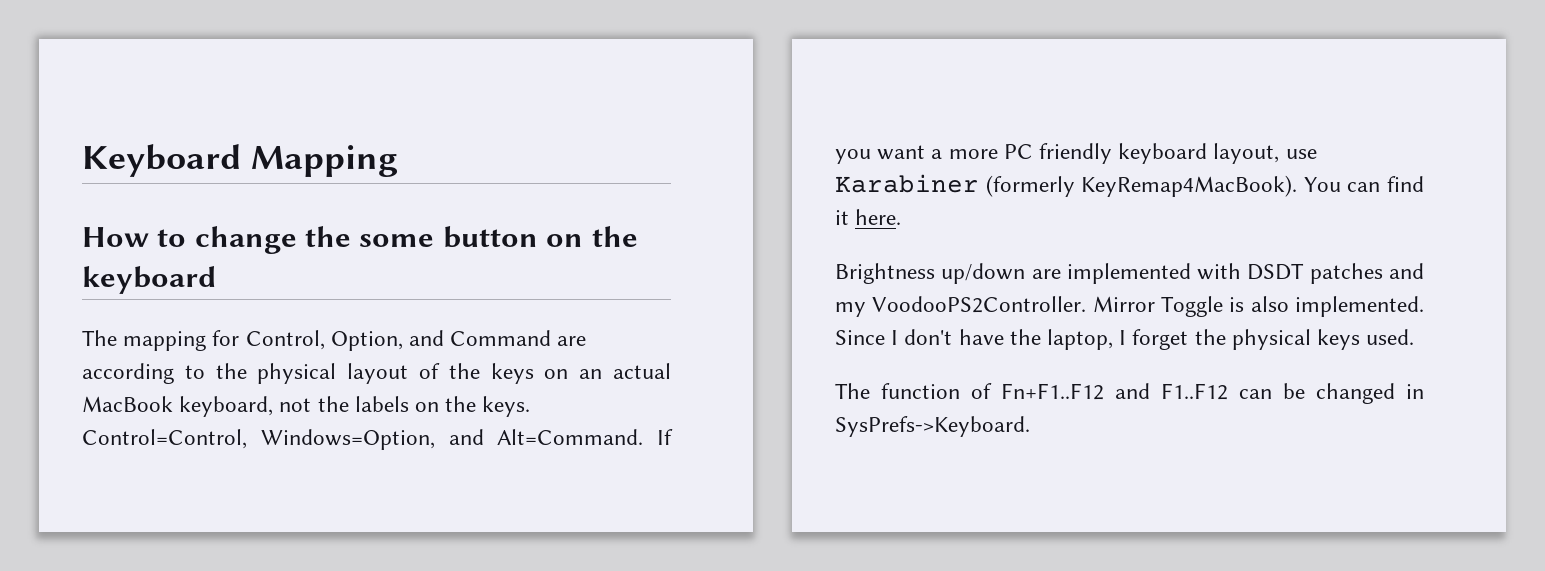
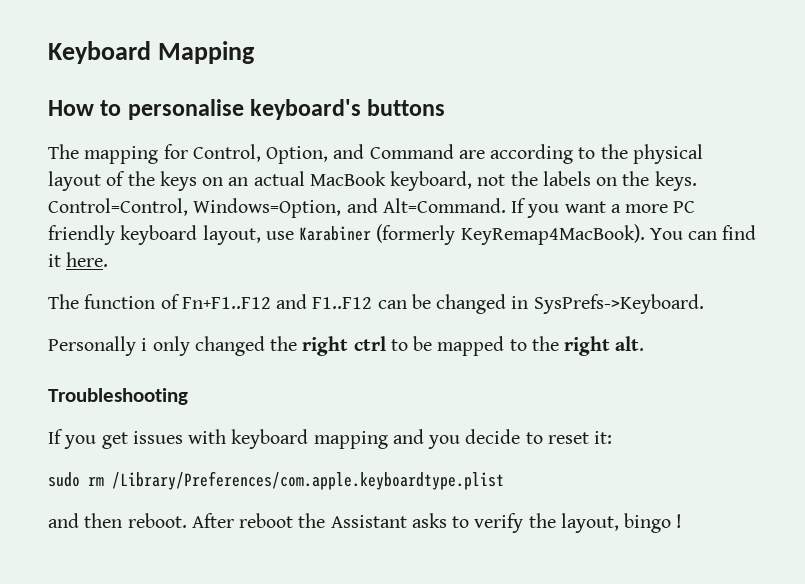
[194,226,638,254] [82,266,216,294] change the some button on the keyboard -> [127,99,446,120] personalise keyboard's buttons
[835,263,1424,284] [835,296,1424,317] [835,329,1415,350] // Brightness up/down are implemented with DSDT patches and my VoodooPS2Controller. Mirror Toggle is also implemented. Since I don't have the laptop, I forget the physical keys used. -> (109, 259) none
(1030, 426) none -> [48,336,645,356] [48,388,188,405] [48,429,613,449] [48,471,504,490] [48,513,683,533] // Personally i only changed the right ctrl to be mapped to the right alt. // Troubleshooting // If you get issues with keyboard mapping and you decide to reset it: // sudo rm /Library/Preferences/com.apple.keyboardtype.plist // and then reboot. After reboot the Assistant asks to verify the layout, bingo !

